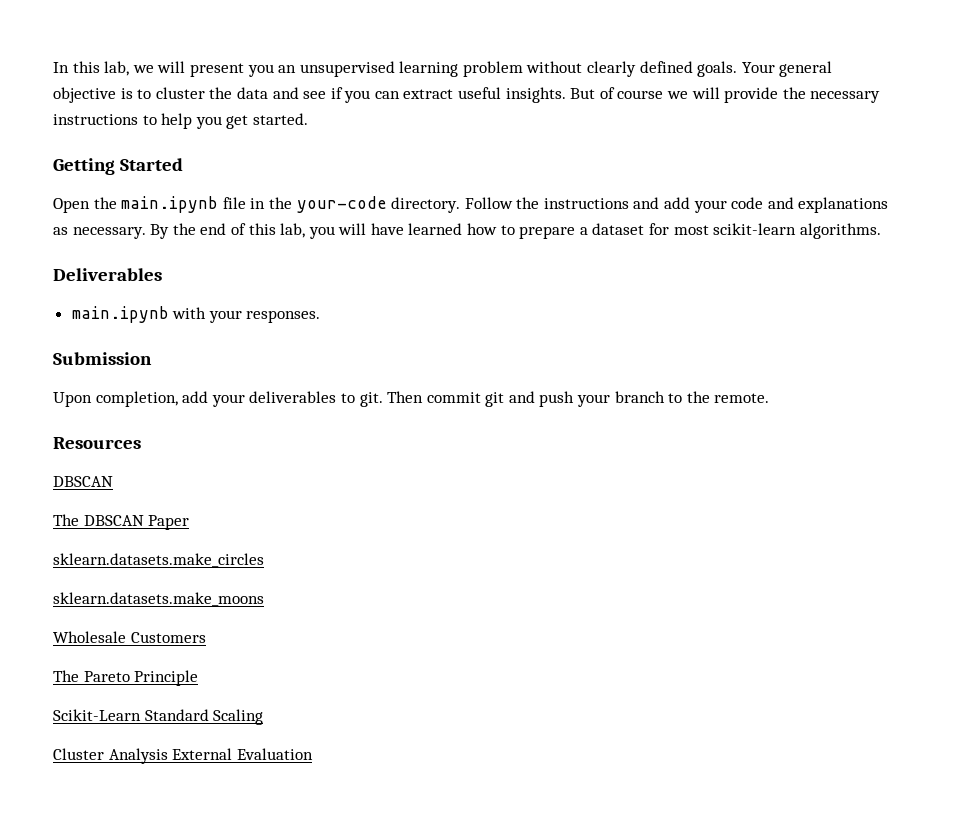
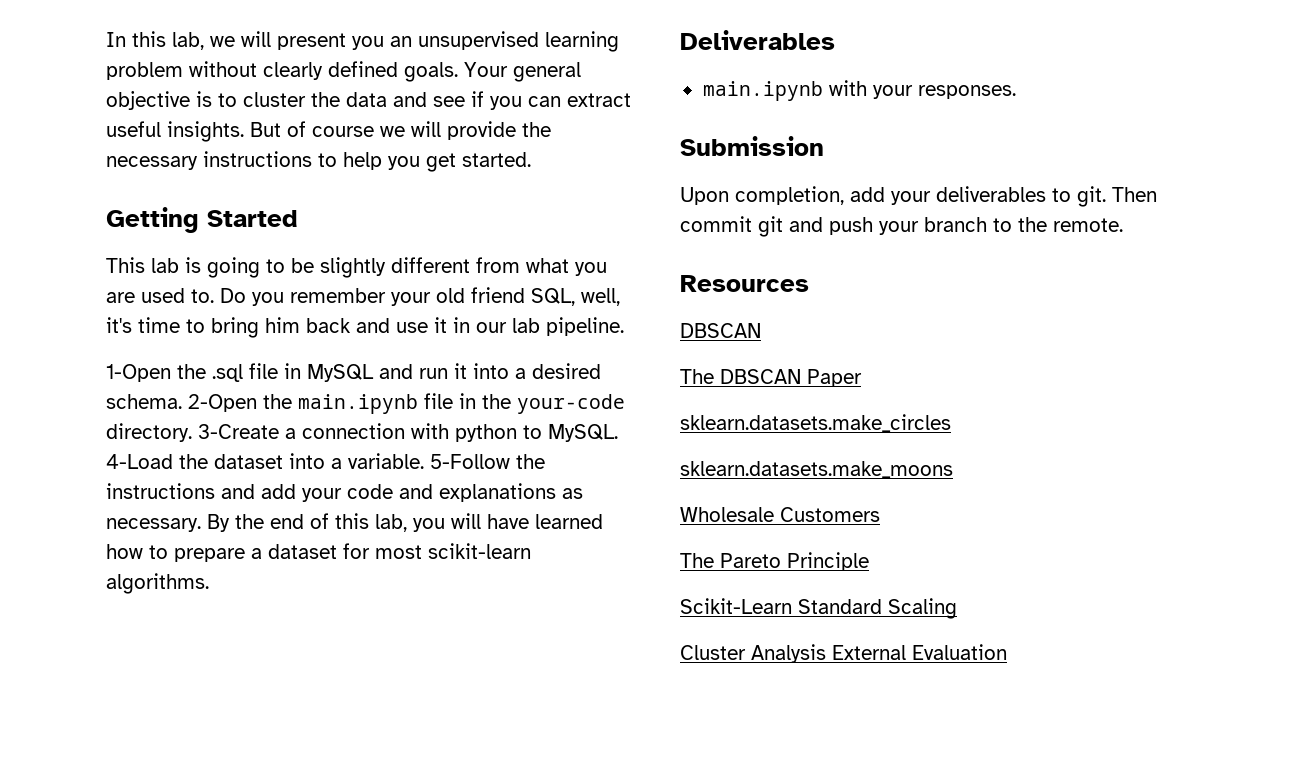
[53,198,90,213] Open -> [106,257,607,278] [106,287,620,306] [106,317,624,338] [106,363,601,382] [106,394,257,412] This lab is going to be slightly different from what you are used to. Do you remember your old friend SQL, well, it's time to bring him back and use it in our lab pipeline. // 1-Open the .sql file in MySQL and run it into a desired schema. 2-Open
[464,197,513,209] Follow -> [198,423,618,442] [106,453,510,469] 3-Create a connection with python to MySQL. 4-Load the dataset into a variable. 5-Follow

